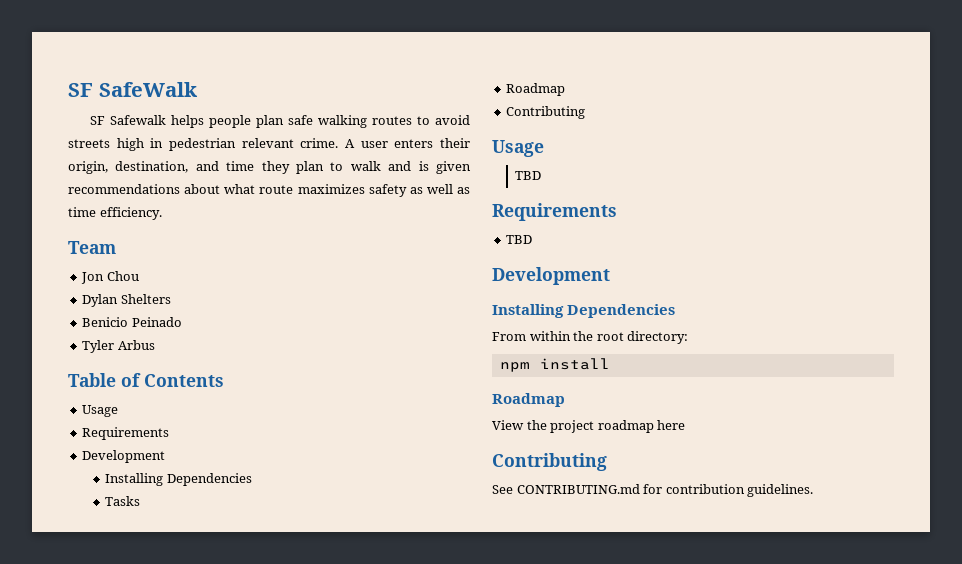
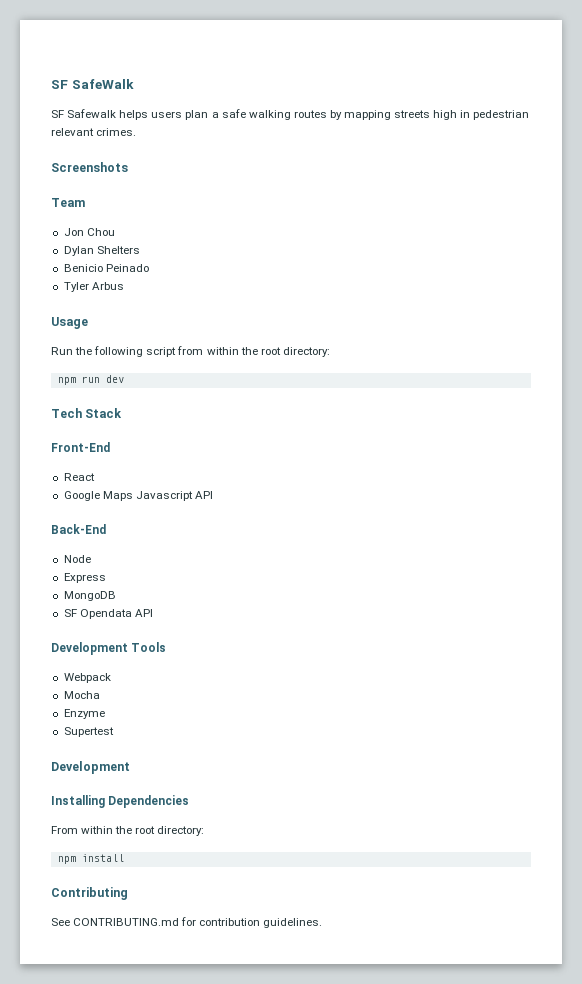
[208,115,284,128] people plan -> [151,110,219,120] users plan a
[416,115,471,125] to avoid -> [329,110,392,120] by mapping
[300,138,471,148] [68,161,471,174] [68,184,470,197] [68,207,162,220] crime. A user enters their origin, destination, and time they plan to walk and is given recommendations about what route maximizes safety as well as time efficiency. -> [96,128,137,136] [51,162,128,172] crimes. // Screenshots
[68,373,224,387] [82,405,119,417] [82,427,170,440] [82,450,166,463] [105,473,252,486] [105,496,141,506] [506,83,566,96] [506,106,586,119] [492,140,544,157] [514,171,541,180] [492,203,617,221] [506,235,533,244] Table of Contents // Usage // Requirements // Development // Installing Dependencies // Tasks // Roadmap // Contributing // Usage // TBD // Requirements // TBD -> [51,317,88,329] [51,346,330,357] [57,375,124,385] [51,408,123,418] [51,442,110,452] [63,473,95,481] [63,491,213,501] [51,524,106,534] [63,555,91,563] [63,573,106,583] [63,591,116,601] [63,609,153,619] [51,642,167,655] [63,673,111,683] [63,691,100,699] [63,709,105,719] [63,727,114,737] Usage // Run the following script from within the root directory: // npm run dev // Tech Stack // Front-End // React // Google Maps Javascript API // Back-End // Node // Express // MongoDB // SF Opendata API // Development Tools // Webpack // Mocha // Enzyme // Supertest
[492,393,565,407] [492,420,686,433] // Roadmap // View the project roadmap here -> (124, 858) none

